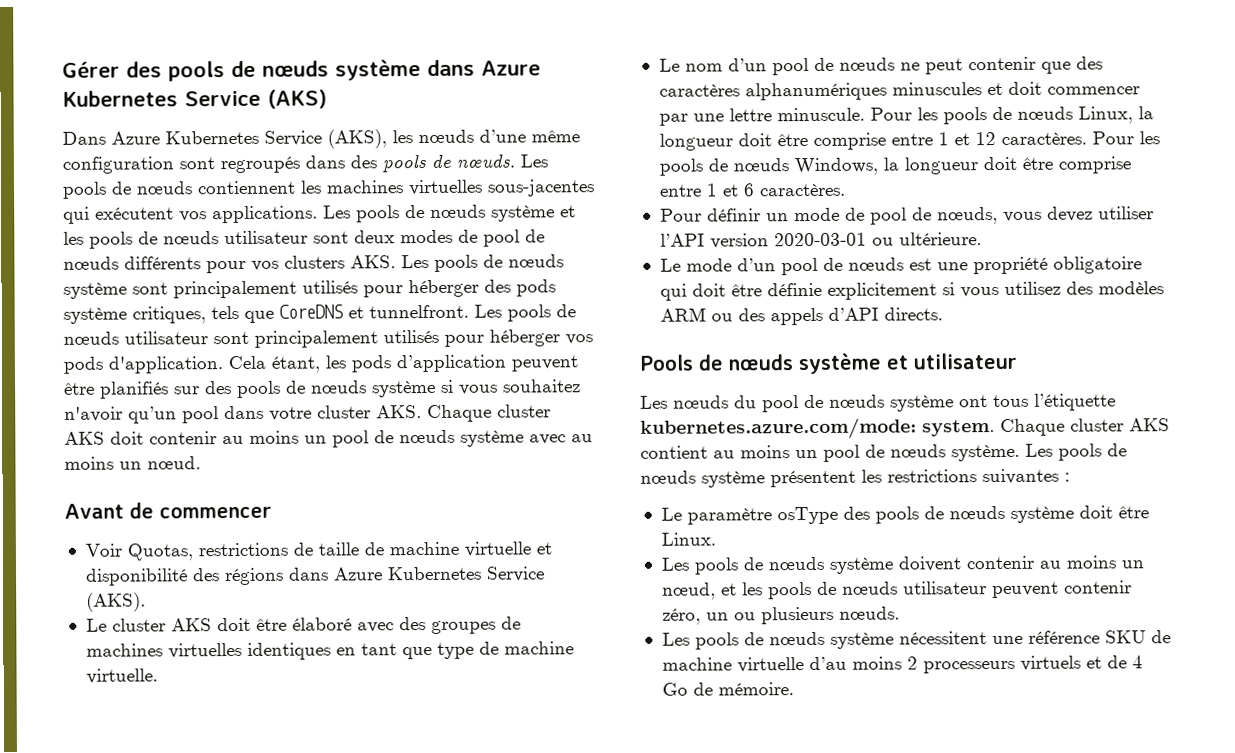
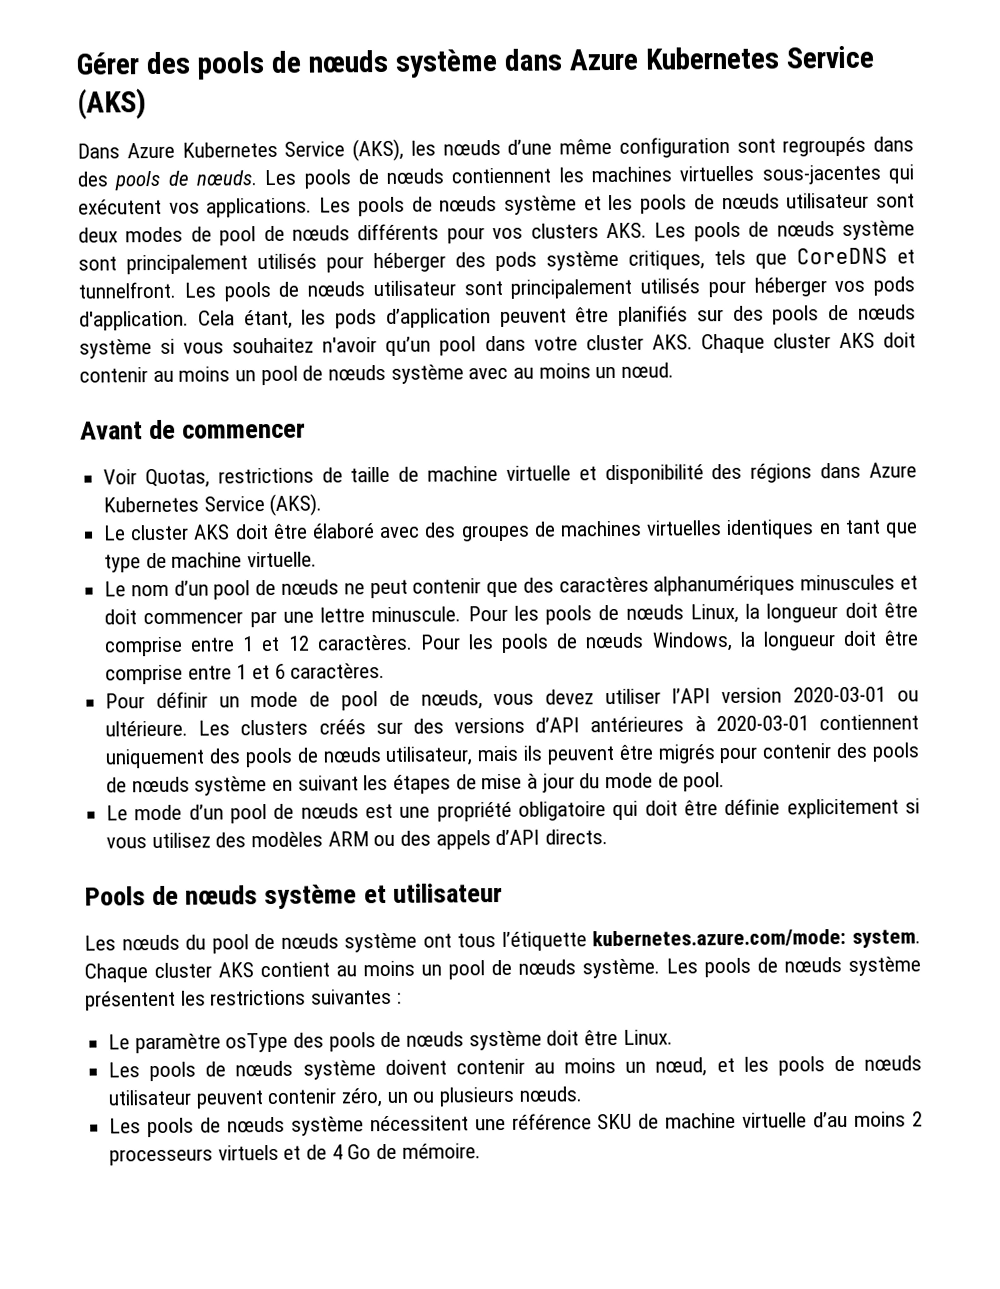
(982, 239) none -> [198,714,919,736] [105,742,921,769] [106,772,726,796] Les clusters créés sur des versions d’API antérieures à 2020-03-01 contiennent uniquement des pools de nœuds utilisateur, mais ils peuvent être migrés pour contenir des pools de nœuds système en suivant les étapes de mise à jour du mode de pool.

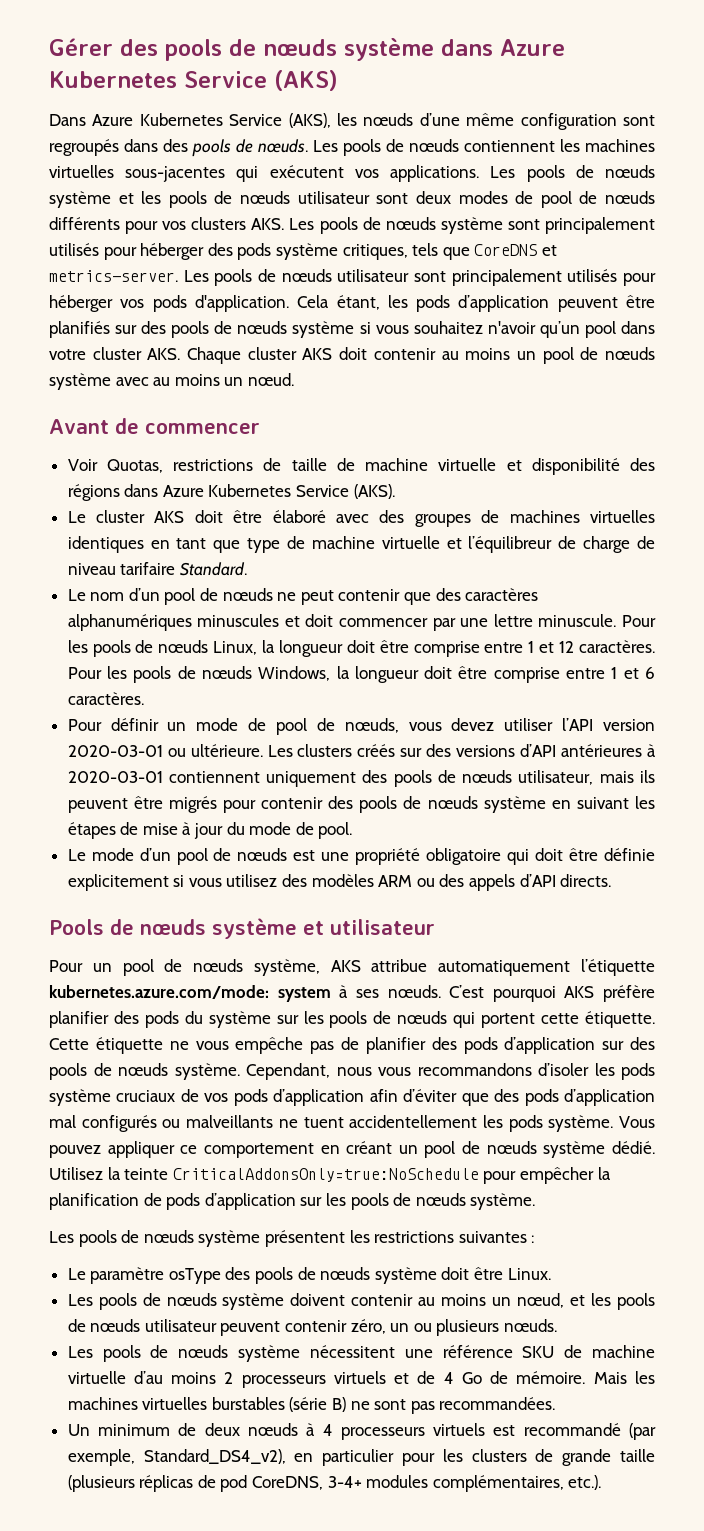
[78,281,176,299] tunnelfront. -> [49,270,178,282] metrics-server.
[247,551,318,568] virtuelle. -> [381,536,655,553] [67,562,247,576] virtuelle et l’équilibreur de charge de niveau tarifaire Standard.
[84,928,921,954] [84,958,660,983] Les nœuds du pool de nœuds système ont tous l’étiquette kubernetes.azure.com/mode: system. Chaque cluster AKS contient au moins un pool de nœuds système. -> [49,959,655,976] [49,985,655,1002] [49,1011,655,1028] [49,1037,655,1054] [49,1063,655,1080] [49,1089,656,1106] [49,1115,656,1132] [49,1141,655,1158] [49,1167,611,1184] [49,1193,536,1210] Pour un pool de nœuds système, AKS attribue automatiquement l’étiquette kubernetes.azure.com/mode: system à ses nœuds. C’est pourquoi AKS préfère planifier des pods du système sur les pools de nœuds qui portent cette étiquette. Cette étiquette ne vous empêche pas de planifier des pods d’application sur des pools de nœuds système. Cependant, nous vous recommandons d’isoler les pods système cruciaux de vos pods d’application afin d’éviter que des pods d’application mal configurés ou malveillants ne tuent accidentellement les pods système. Vous pouvez appliquer ce comportement en créant un pool de nœuds système dédié. Utilisez la teinte CriticalAddonsOnly=true:NoSchedule pour empêcher la planification de pods d’application sur les pools de nœuds système. //
(481, 1151) none -> [593,1371,655,1384] [67,1397,556,1414] [67,1423,656,1440] [67,1449,655,1466] [67,1475,602,1492] Mais les machines virtuelles burstables (série B) ne sont pas recommandées. // Un minimum de deux nœuds à 4 processeurs virtuels est recommandé (par exemple, Standard_DS4_v2), en particulier pour les clusters de grande taille (plusieurs réplicas de pod CoreDNS, 3-4+ modules complémentaires, etc.).

